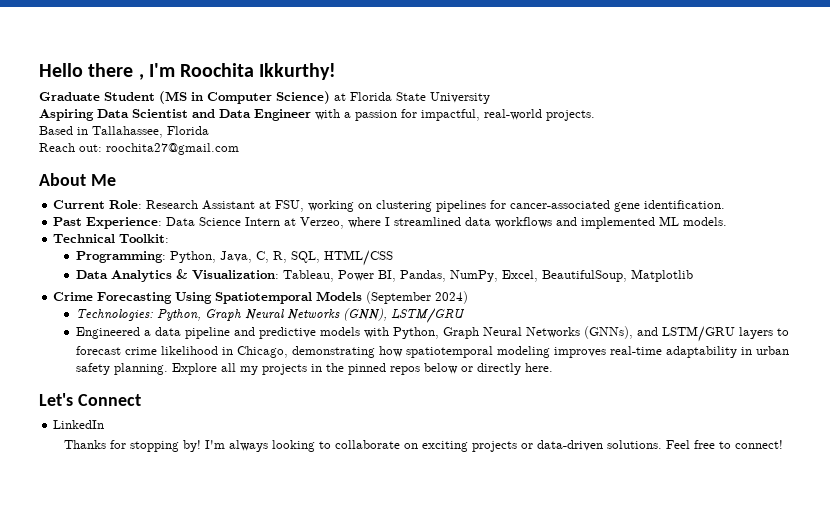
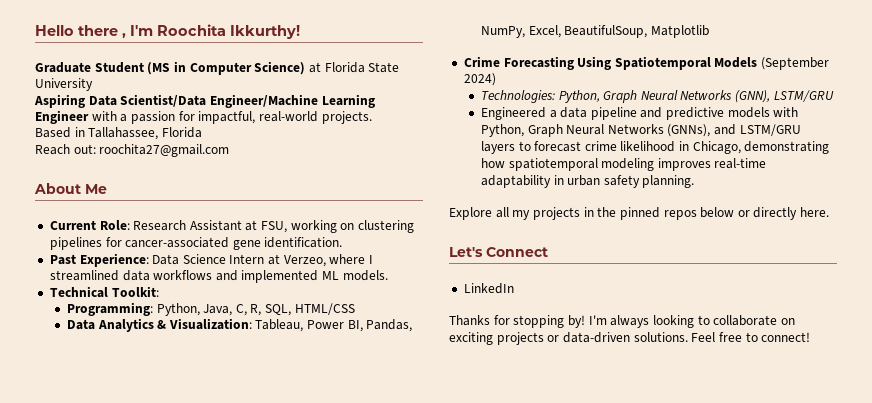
[132,109,251,118] Scientist and Data -> [120,94,375,108] Scientist/Data Engineer/Machine Learning
(168, 369) none -> (695, 181) //

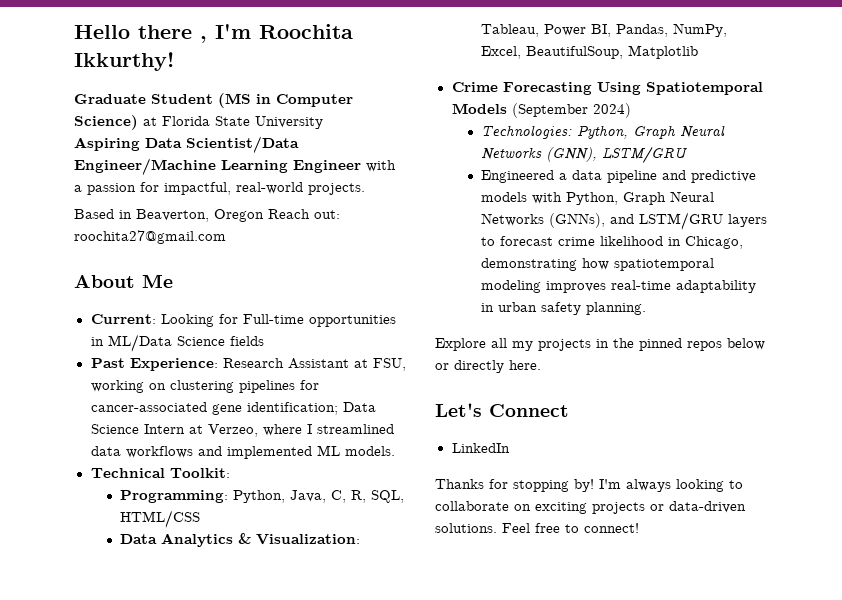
[88,127,202,140] Tallahassee, Florida // -> [136,209,264,222] Beaverton, Oregon
[49,220,130,230] Current Role: -> [90,314,396,327] [90,334,264,352] [90,358,218,371] Current: Looking for Full-time opportunities in ML/Data Science fields // Past Experience:
[264,237,343,248] [49,253,149,267] identification. // Past Experience: -> [246,402,338,415] identification;

